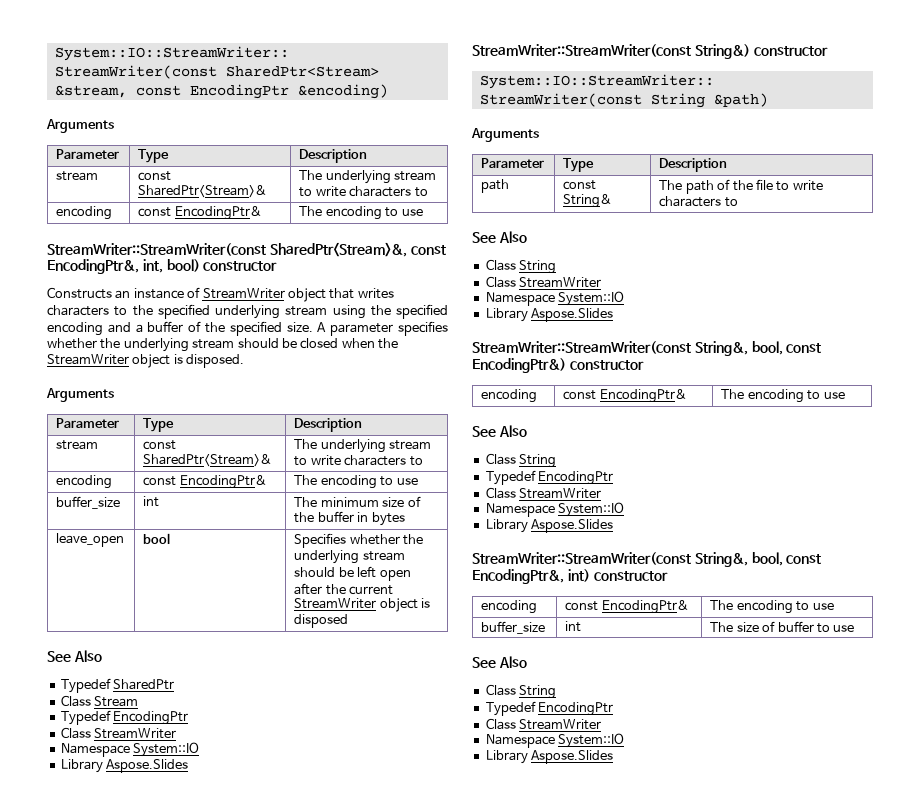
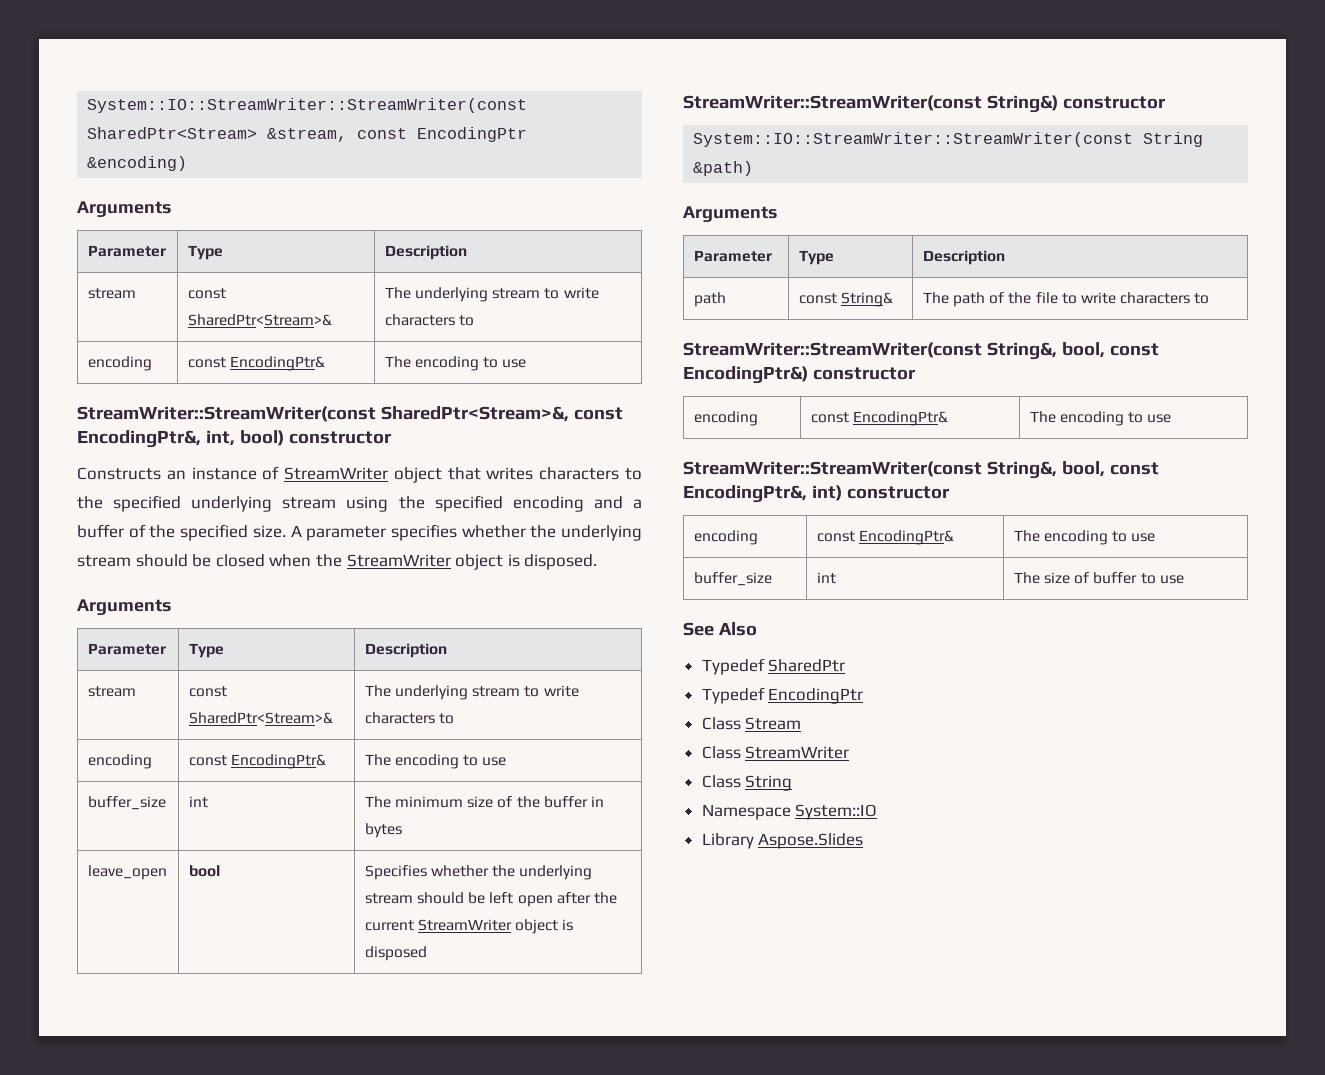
[47,650,102,662] [60,678,175,693] [60,695,139,707] [60,710,189,725] [60,727,177,739] [60,742,200,757] [60,759,189,773] // See Also // Typedef SharedPtr // Class Stream // Typedef EncodingPtr // Class StreamWriter // Namespace System::IO // Library Aspose.Slides -> (427, 953) none
[472,231,527,243] [485,259,557,274] [485,276,602,288] [485,291,625,306] [485,308,614,322] // See Also // Class String // Class StreamWriter // Namespace System::IO // Library Aspose.Slides -> (1210, 298) none
[472,425,527,437] [485,453,557,468] [485,470,614,485] [485,487,602,499] [485,502,625,517] [485,519,614,533] // See Also // Class String // Typedef EncodingPtr // Class StreamWriter // Namespace System::IO // Library Aspose.Slides -> (1172, 418) none
[485,684,557,699] [485,701,614,716] [485,718,602,730] Class String // Typedef EncodingPtr // Class StreamWriter -> [701,658,846,675] [701,687,864,704] [701,717,802,730] [701,746,850,759] [701,775,793,791] Typedef SharedPtr // Typedef EncodingPtr // Class Stream // Class StreamWriter // Class String

